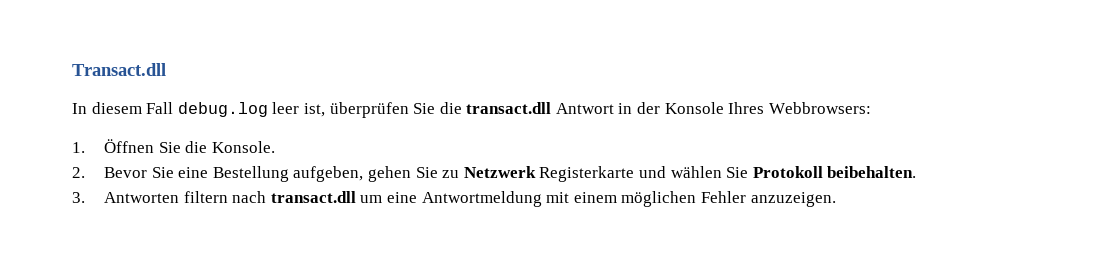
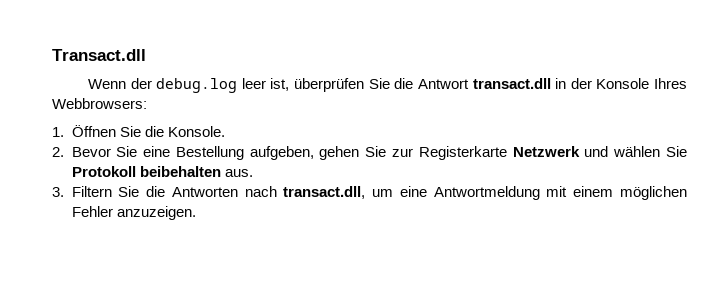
[72,102,174,114] In diesem Fall -> [88,78,152,89] Wenn der
[466,102,614,114] transact.dll Antwort -> [417,78,551,89] Antwort transact.dll
[442,166,635,182] zu Netzwerk Registerkarte -> [392,146,580,160] zur Registerkarte Netzwerk
[827,166,917,178] beibehalten. -> [139,166,253,177] beibehalten aus.
[104,191,356,203] Antworten filtern nach transact.dll -> [71,186,366,199] Filtern Sie die Antworten nach transact.dll,

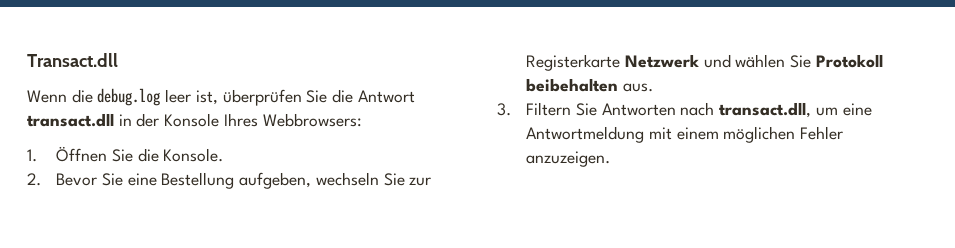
[130,78,152,89] der -> [71,89,93,103] die
[319,146,360,160] gehen -> [315,172,379,186] wechseln
[146,186,166,197] die -> (597, 109) none

